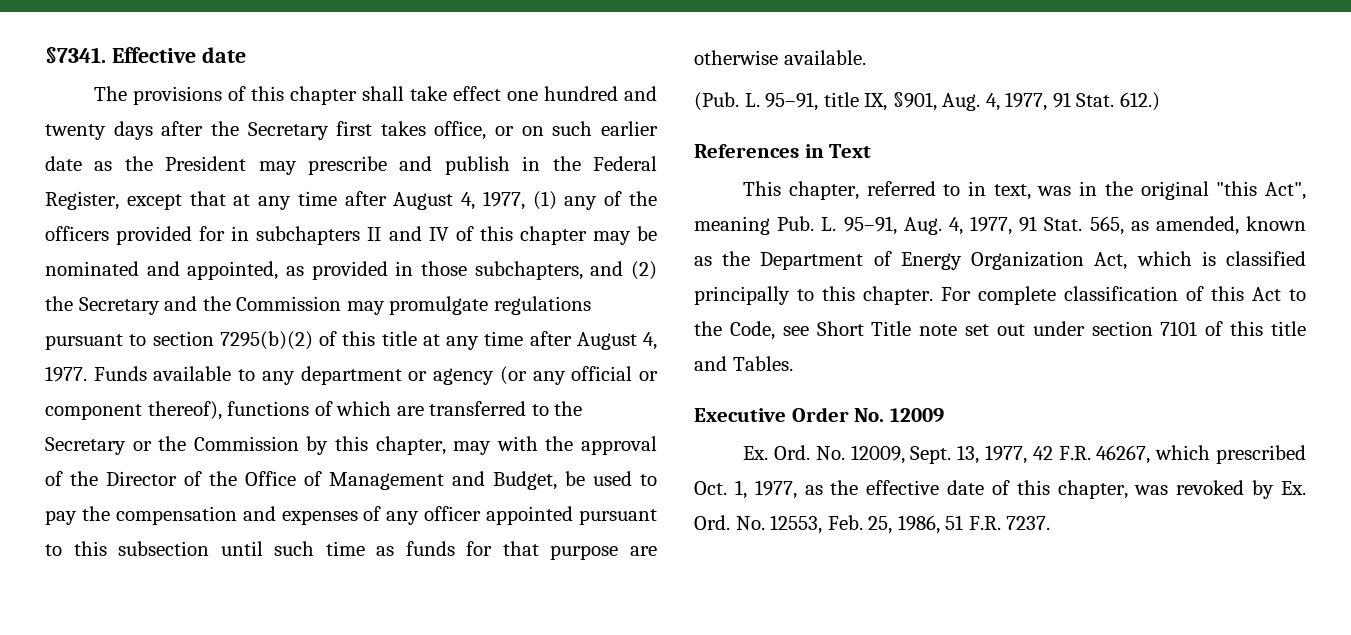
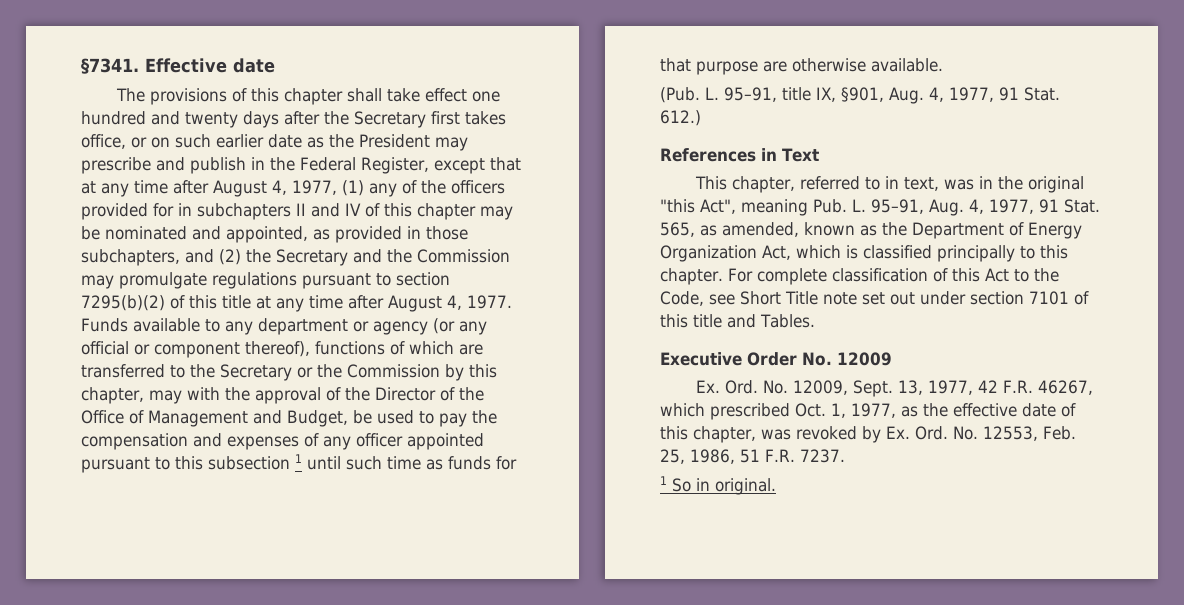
(210, 548) none -> [295,454,302,463] 1
(1051, 523) none -> [660,476,776,495] // 1 So in original.

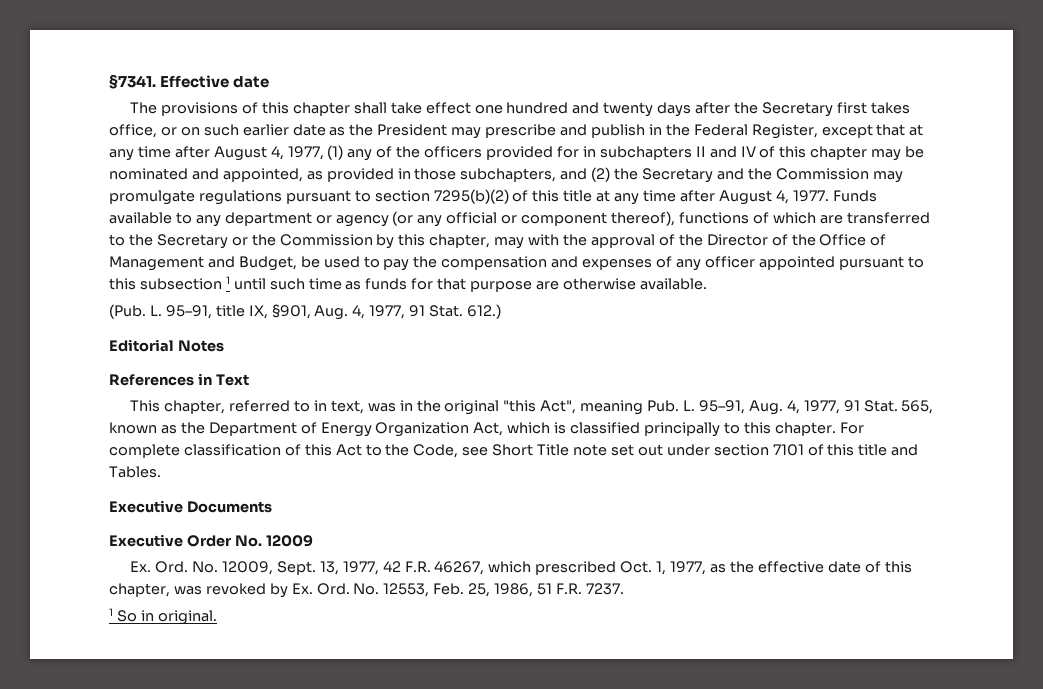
(701, 118) none -> [109,339,224,352] // Editorial Notes
[700,222,799,237] as amended, -> (934, 407) none
(815, 321) none -> [109,500,272,513] // Executive Documents

